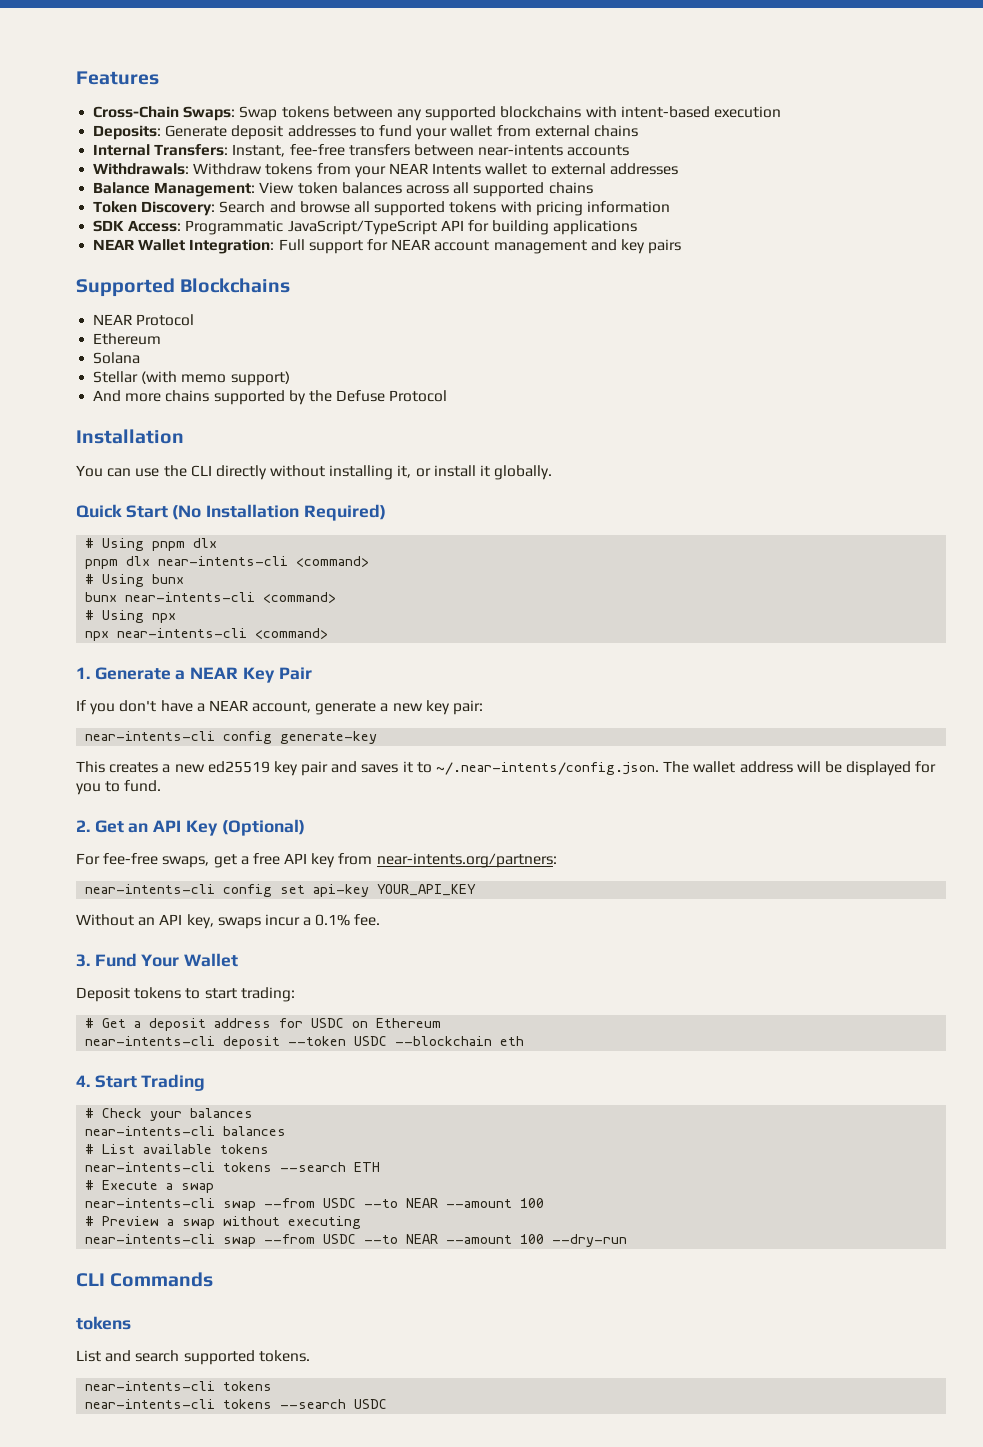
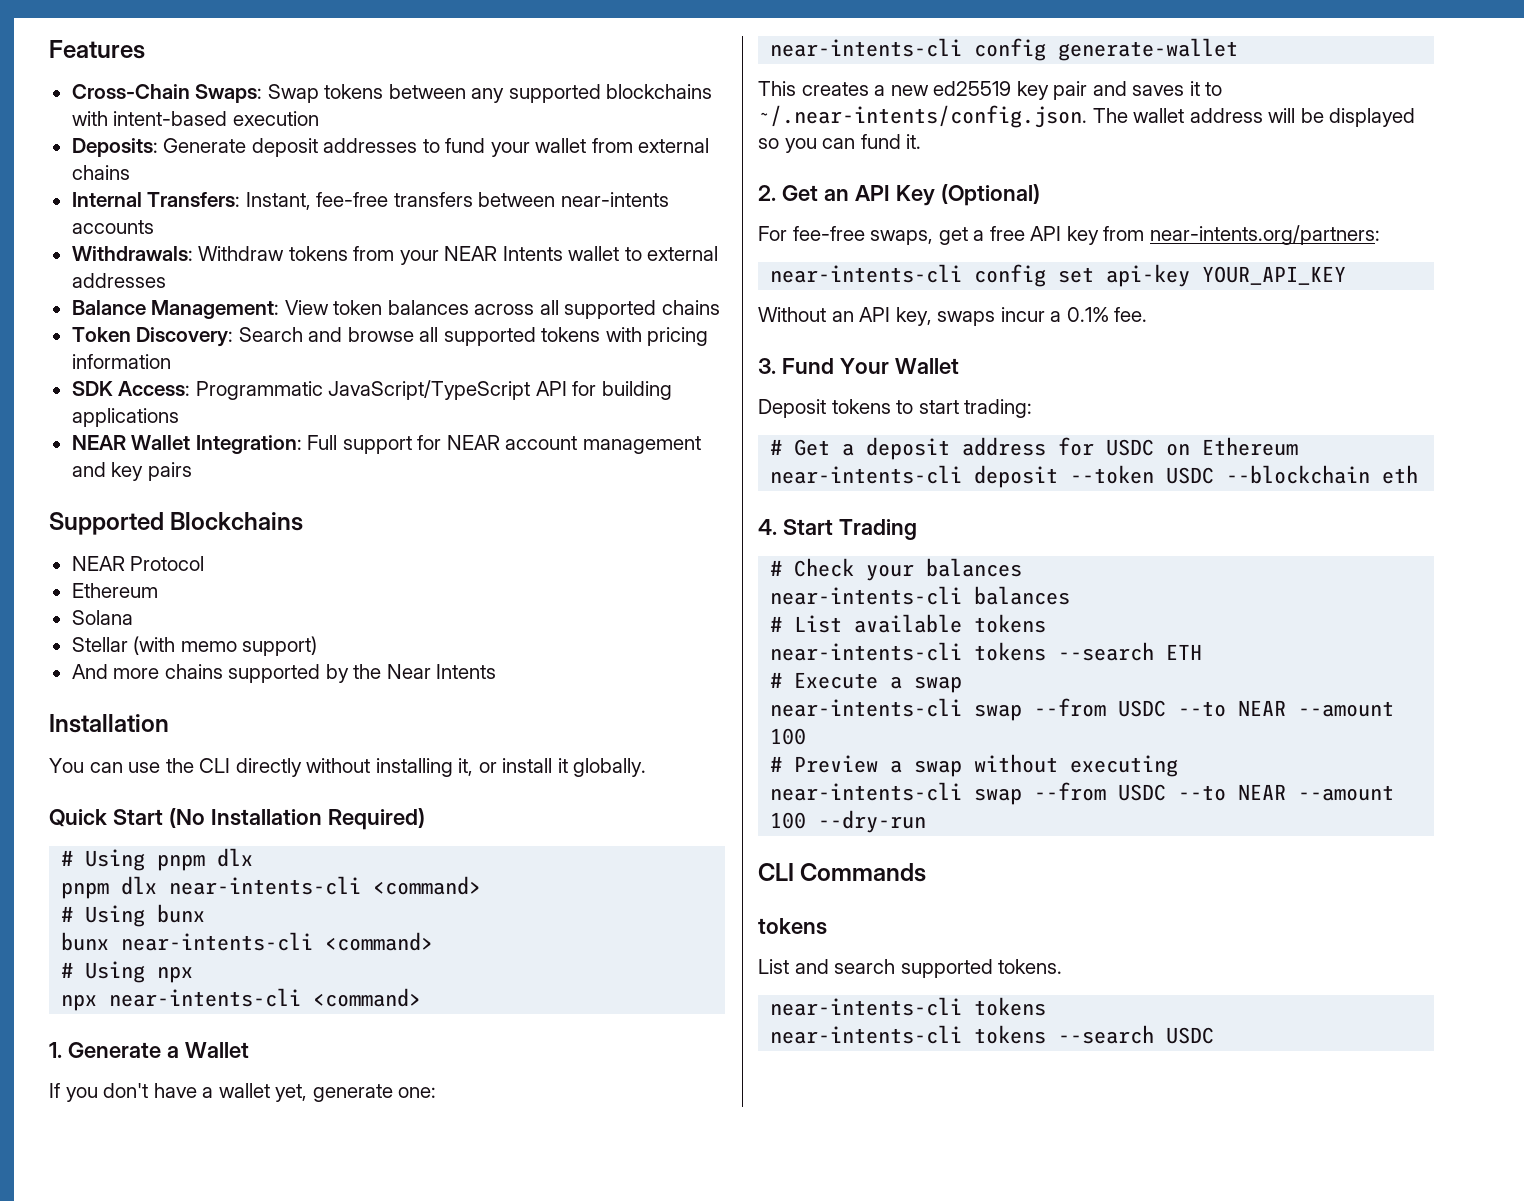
[336,390,448,402] Defuse Protocol -> [386,664,497,679] Near Intents
[190,667,312,683] NEAR Key Pair -> [184,1042,249,1058] Wallet
[208,700,484,715] [85,731,378,744] NEAR account, generate a new key pair: // near-intents-cli config generate-key -> [218,1083,437,1102] [770,38,1239,61] wallet yet, generate one: // near-intents-cli config generate-wallet
[915,761,937,773] [76,780,162,795] for you to fund. -> [758,134,922,153] so you can fund it.

